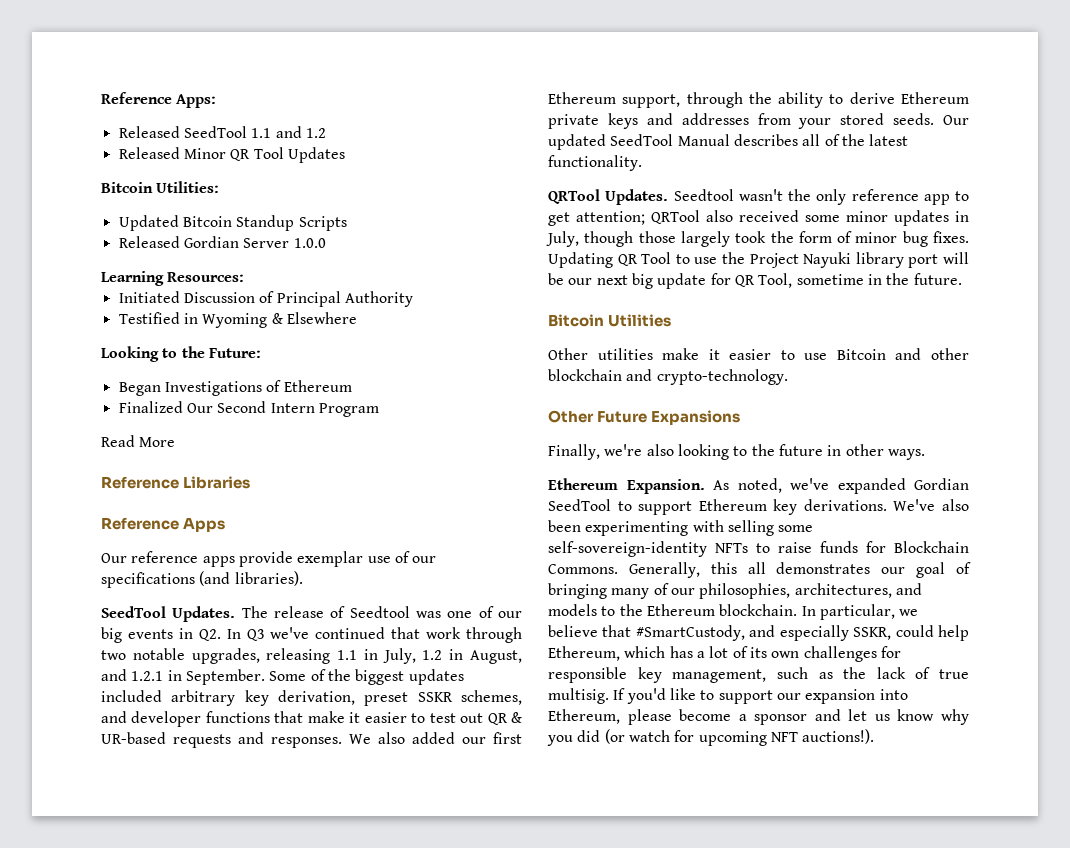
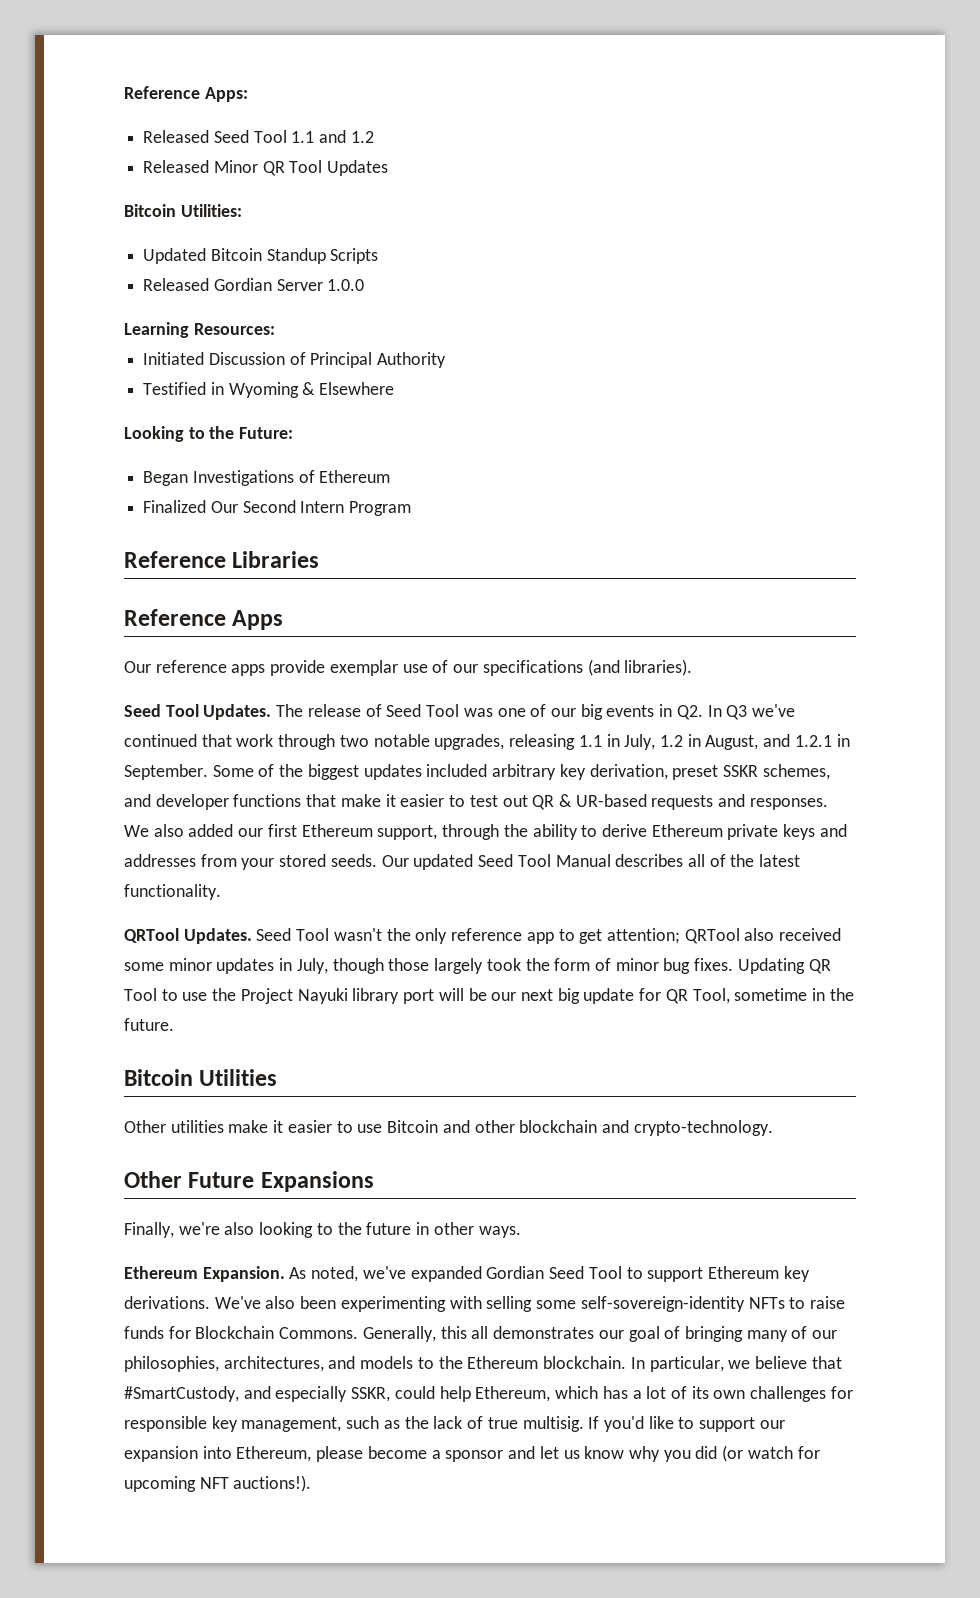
[183,126,247,138] SeedTool -> [213,130,287,143] Seed Tool
[101,435,176,447] // Read More -> (412, 508) none
[101,606,166,618] SeedTool -> [124,704,199,717] Seed Tool
[349,606,410,618] Seedtool -> [386,704,460,717] Seed Tool
[610,134,674,146] SeedTool -> [478,854,551,867] Seed Tool
[673,189,734,201] Seedtool -> [256,928,330,941] Seed Tool
[548,499,611,511] SeedTool -> [549,1266,622,1279] Seed Tool

